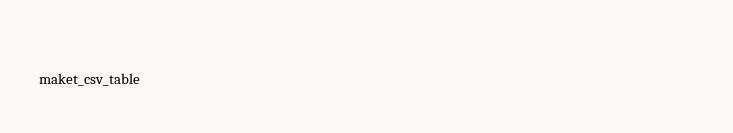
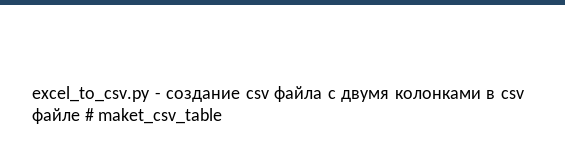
(39, 79) none -> [32,86,524,102] [32,108,94,124] excel_to_csv.py - создание csv файла с двумя колонками в csv файле #

